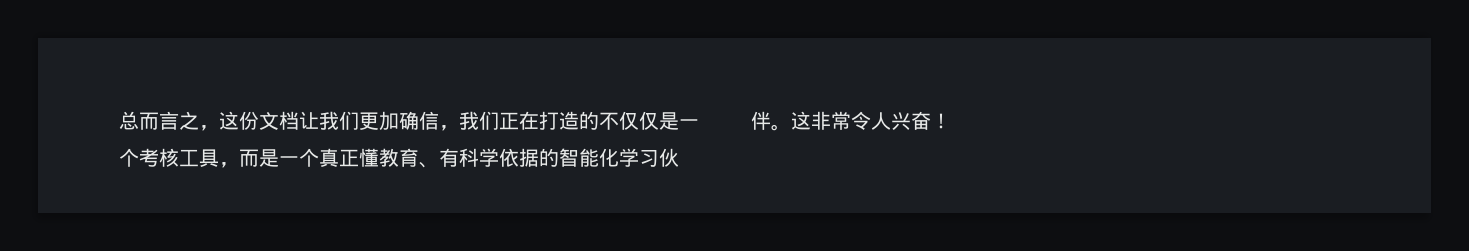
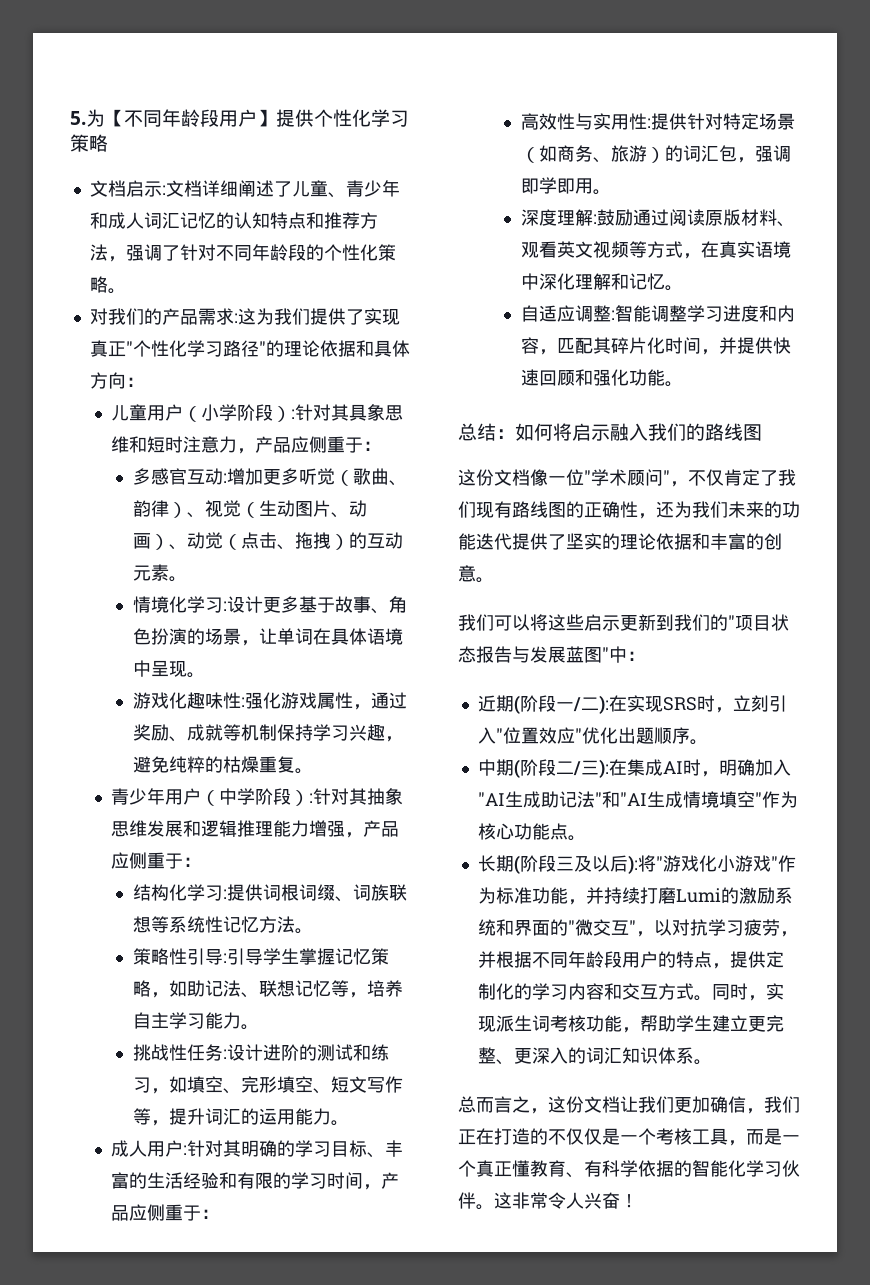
(119, 120) none -> [70,109,409,127] [70,134,108,152] [89,180,400,198] [89,212,378,229] [89,244,396,262] [89,276,126,294] [89,308,400,325] [89,340,410,357] [89,372,144,389] [111,404,404,422] [111,436,382,454] [132,468,407,486] [132,500,367,518] [132,532,403,550] [132,564,187,582] [132,596,407,614] [132,628,403,646] [132,660,205,678] [132,692,407,710] [132,724,403,742] [132,756,313,774] [111,788,404,806] [111,820,400,838] [111,852,202,869] [132,884,407,902] [132,916,313,934] [132,948,389,965] [132,980,403,998] [132,1012,259,1030] [132,1044,389,1061] [132,1076,403,1094] [132,1108,349,1126] [111,1140,404,1158] [111,1172,400,1190] [111,1204,220,1221] [520,113,795,130] [520,145,791,163] [520,177,611,195] [520,209,795,227] [520,241,791,259] [520,273,683,291] [520,305,795,322] [520,337,791,355] [520,369,683,387] [458,423,762,441] [458,469,796,487] [458,501,800,519] [458,533,782,550] [458,565,494,583] [458,614,789,631] [458,646,645,663] [477,695,787,714] [477,727,708,745] [477,759,791,778] [477,791,798,808] [477,823,586,841] [477,855,796,874] [477,887,793,905] [477,919,798,937] [477,951,784,969] [477,983,784,1001] [477,1015,784,1033] [477,1047,712,1065] 5.为【不同年龄段用户】提供个性化学习策略 // 文档启示:文档详细阐述了儿童、青少年和成人词汇记忆的认知特点和推荐方法，强调了针对不同年龄段的个性化策略。 // 对我们的产品需求:这为我们提供了实现真正"个性化学习路径"的理论依据和具体方向： // 儿童用户（小学阶段）:针对其具象思维和短时注意力，产品应侧重于： // 多感官互动:增加更多听觉（歌曲、韵律）、视觉（生动图片、动画）、动觉（点击、拖拽）的互动元素。 // 情境化学习:设计更多基于故事、角色扮演的场景，让单词在具体语境中呈现。 // 游戏化趣味性:强化游戏属性，通过奖励、成就等机制保持学习兴趣，避免纯粹的枯燥重复。 // 青少年用户（中学阶段）:针对其抽象思维发展和逻辑推理能力增强，产品应侧重于： // 结构化学习:提供词根词缀、词族联想等系统性记忆方法。 // 策略性引导:引导学生掌握记忆策略，如助记法、联想记忆等，培养自主学习能力。 // 挑战性任务:设计进阶的测试和练习，如填空、完形填空、短文写作等，提升词汇的运用能力。 // 成人用户:针对其明确的学习目标、丰富的生活经验和有限的学习时间，产品应侧重于： // 高效性与实用性:提供针对特定场景（如商务、旅游）的词汇包，强调即学即用。 // 深度理解:鼓励通过阅读原版材料、观看英文视频等方式，在真实语境中深化理解和记忆。 // 自适应调整:智能调整学习进度和内容，匹配其碎片化时间，并提供快速回顾和强化功能。 // 总结：如何将启示融入我们的路线图 // 这份文档像一位"学术顾问"，不仅肯定了我们现有路线图的正确性，还为我们未来的功能迭代提供了坚实的理论依据和丰富的创意。 // 我们可以将这些启示更新到我们的"项目状态报告与发展蓝图"中： // 近期(阶段一/二):在实现SRS时，立刻引入"位置效应"优化出题顺序。 // 中期(阶段二/三):在集成AI时，明确加入"AI生成助记法"和"AI生成情境填空"作为核心功能点。 // 长期(阶段三及以后):将"游戏化小游戏"作为标准功能，并持续打磨Lumi的激励系统和界面的"微交互"，以对抗学习疲劳，并根据不同年龄段用户的特点，提供定制化的学习内容和交互方式。同时，实现派生词考核功能，帮助学生建立更完整、更深入的词汇知识体系。 //

